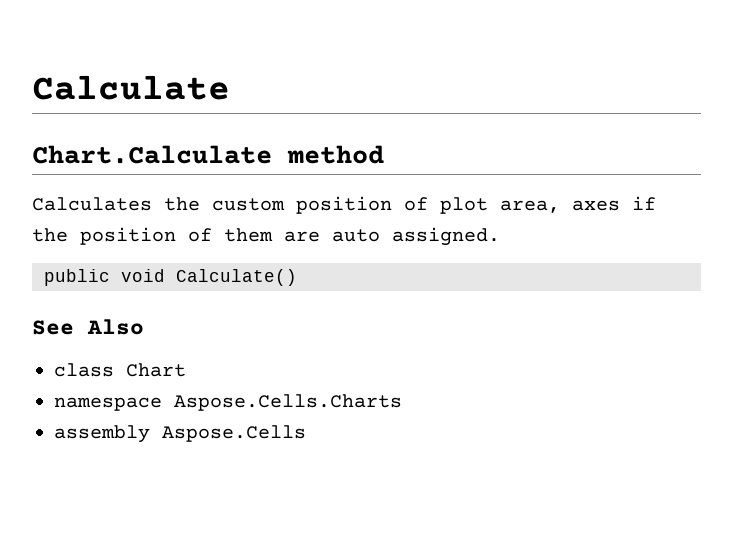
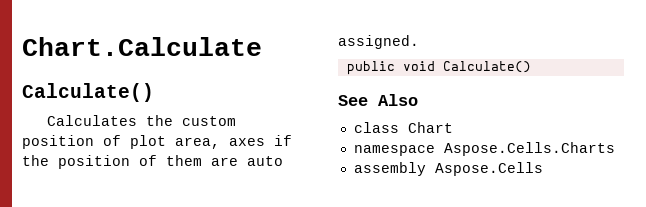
[32,75,230,100] [32,145,384,164] Calculate // Chart.Calculate method -> [22,37,262,56] [22,83,154,102] Chart.Calculate // Calculate()

